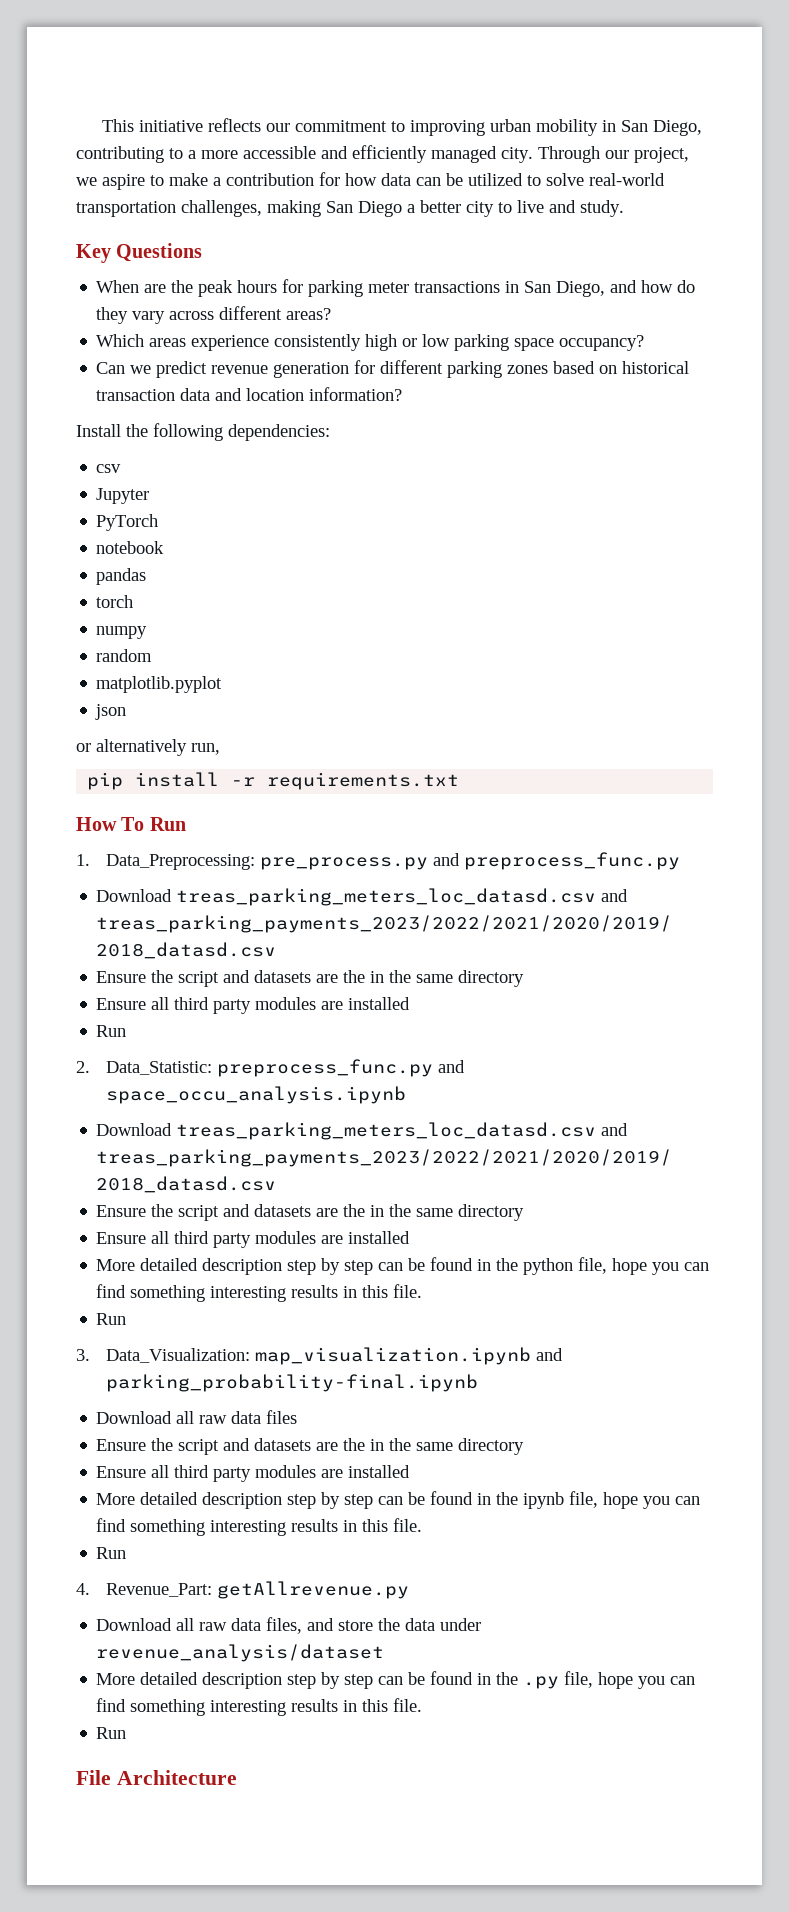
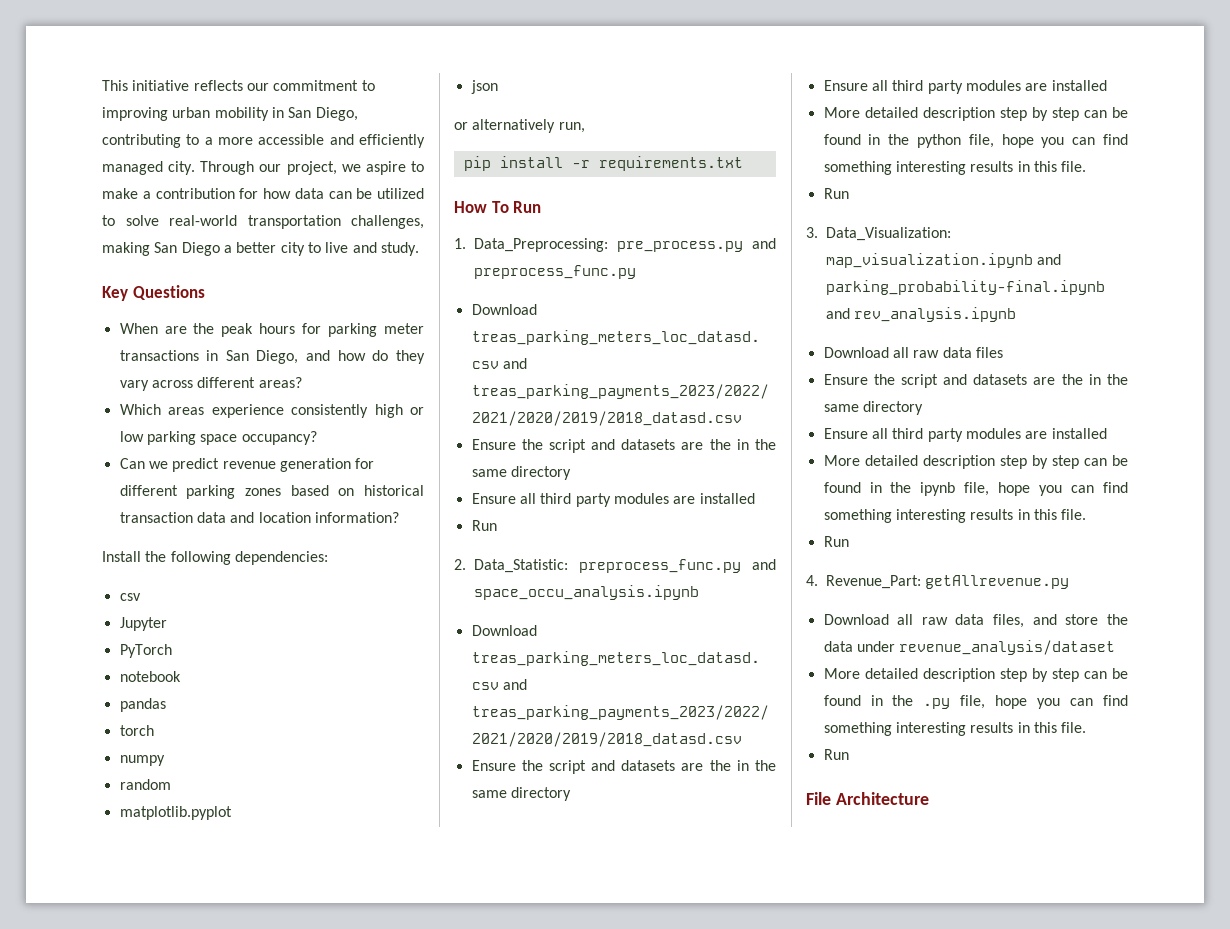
(478, 1383) none -> [826,307,1017,322] and rev_analysis.ipynb

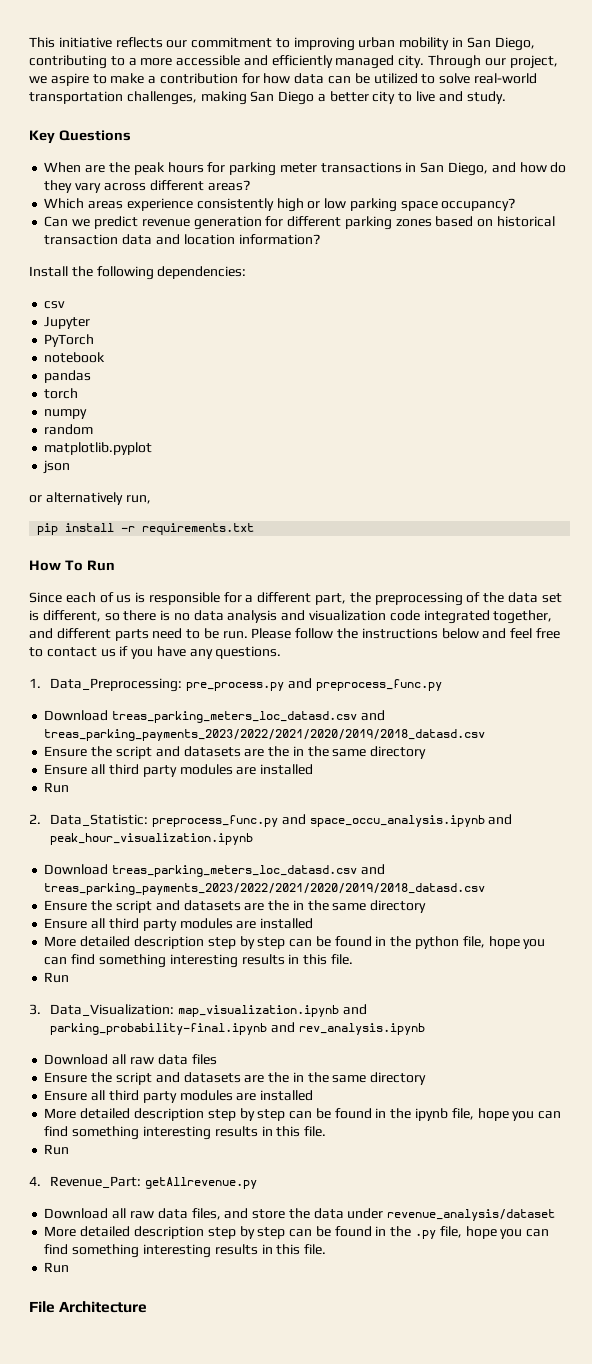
(542, 207) none -> [29,592,562,606] [29,610,553,624] [29,628,560,641] [29,646,282,659] // Since each of us is responsible for a different part, the preprocessing of the data set is different, so there is no data analysis and visualization code integrated together, and different parts need to be run. Please follow the instructions below and feel free to contact us if you have any questions.
(699, 592) none -> [488,814,513,825] [50,833,254,845] and peak_hour_visualization.ipynb

